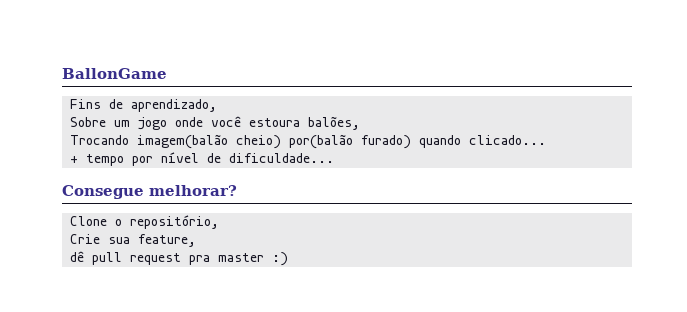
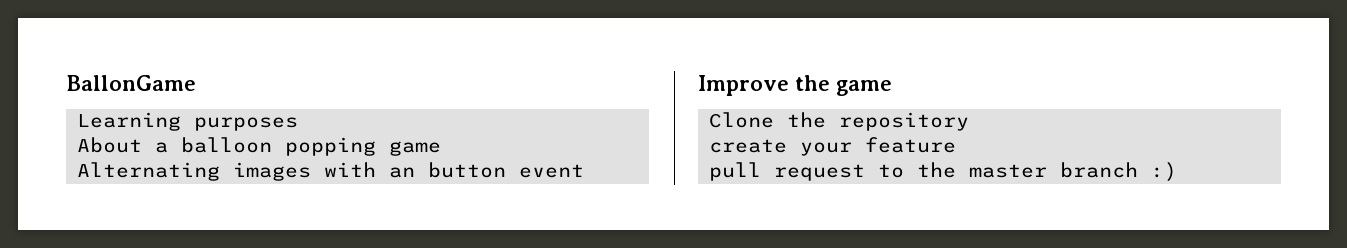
[69,99,217,112] [69,116,360,130] [69,134,546,149] [69,152,334,166] [62,185,237,199] [69,215,219,229] [69,234,196,247] [69,251,264,265] Fins de aprendizado, // Sobre um jogo onde você estoura balões, // Trocando imagem(balão cheio) por(balão furado) quando clicado... // + tempo por nível de dificuldade... // Consegue melhorar? // Clone o repositório, // Crie sua feature, // dê pull request pra master -> [77,112,299,131] [77,137,442,156] [77,162,585,181] [698,75,892,96] [709,112,970,131] [709,137,957,156] [709,162,1139,181] Learning purposes // About a balloon popping game // Alternating images with an button event // Improve the game // Clone the repository // create your feature // pull request to the master branch

